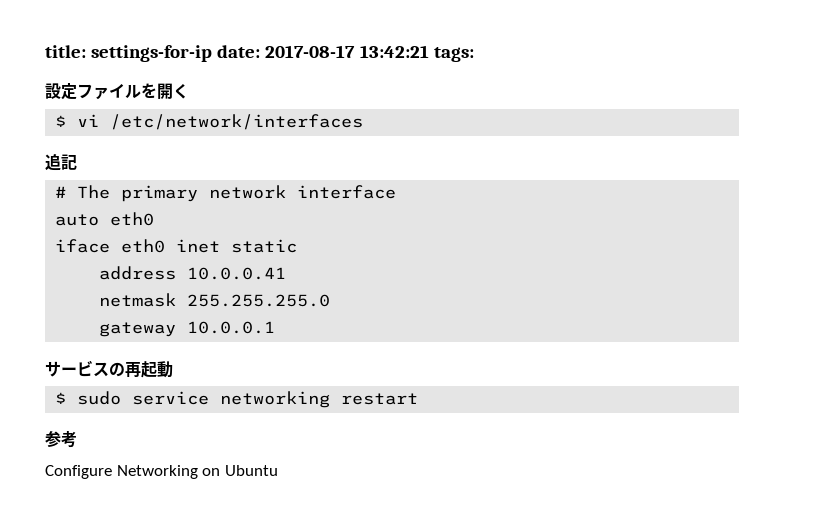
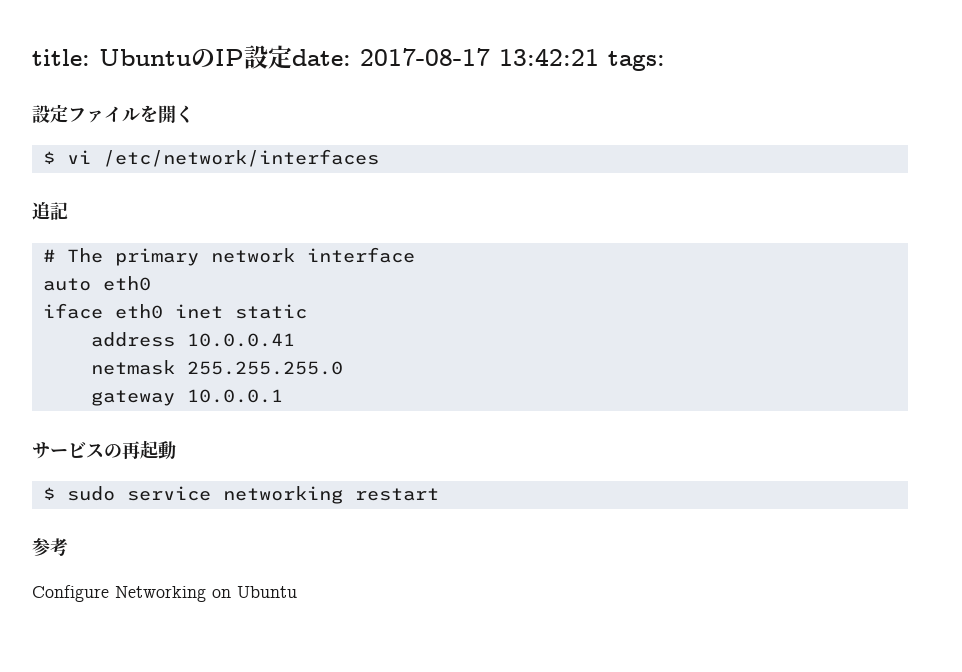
[91,45,213,62] settings-for-ip -> [99,45,292,69] UbuntuのIP設定

